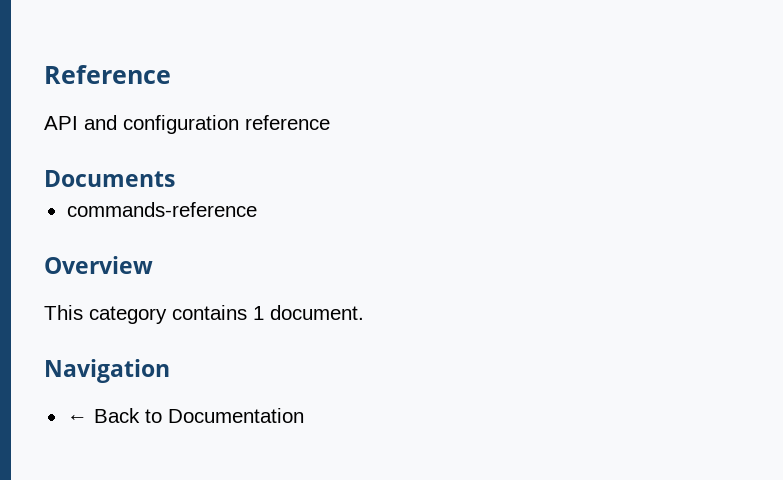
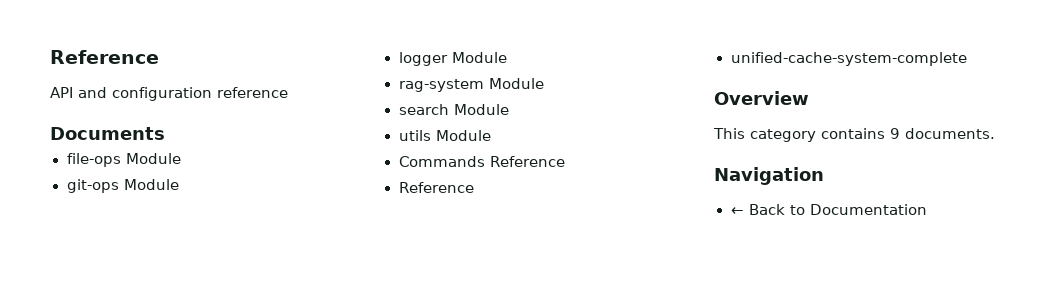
[66,202,257,217] commands-reference -> [66,153,181,167] [66,179,179,193] [398,52,507,66] [398,78,544,92] [398,104,509,115] [398,130,491,141] [398,156,565,167] [398,182,474,193] [730,52,967,66] file-ops Module // git-ops Module // logger Module // rag-system Module // search Module // utils Module // Commands Reference // Reference // unified-cache-system-complete
[253,305,364,320] 1 document. -> [890,128,995,139] 9 documents.

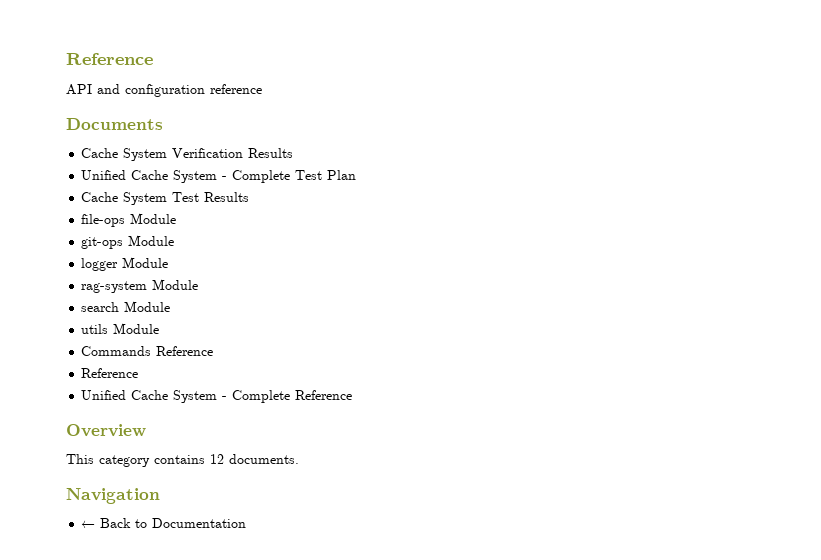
(165, 133) none -> [81,148,294,161] [81,170,357,183] [81,192,250,205] // Cache System Verification Results // Unified Cache System - Complete Test Plan // Cache System Test Results
[730,52,967,66] unified-cache-system-complete -> [81,390,353,403] Unified Cache System - Complete Reference
[890,128,900,139] 9 -> [210,454,224,464] 12

